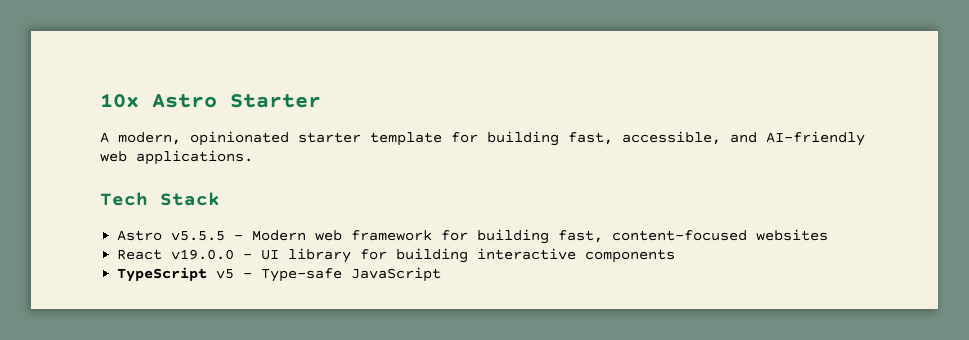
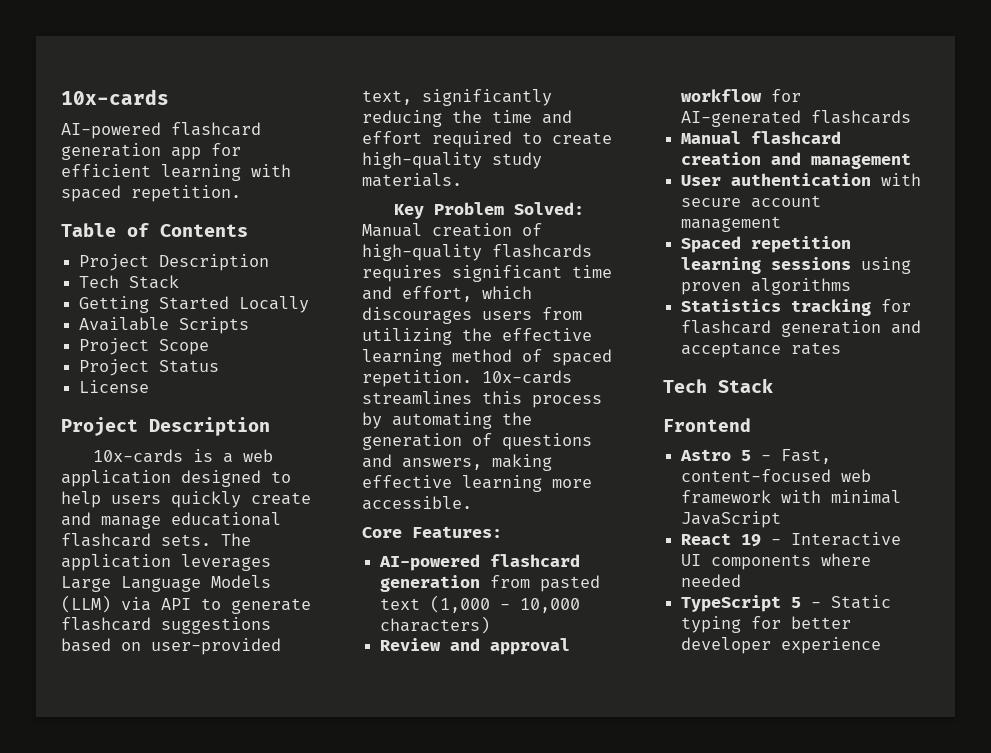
[100,93,321,108] [100,131,865,146] [100,150,253,165] [100,192,220,206] [117,229,829,244] [117,248,577,263] 10x Astro Starter // A modern, opinionated starter template for building fast, accessible, and AI-friendly web applications. // Tech Stack // Astro v5.5.5 - Modern web framework for building fast, content-focused websites // React v19.0.0 - UI library for building interactive -> [61,89,169,105] [61,122,261,139] [61,143,241,160] [61,164,291,181] [61,185,241,202] [61,223,248,237] [79,254,270,271] [79,275,180,289] [79,296,310,313] [79,317,250,334] [79,338,210,355] [79,359,220,376] [79,380,150,393] [61,417,270,436] [92,449,273,463] [61,470,291,487] [61,491,311,508] [61,512,281,529] [61,533,251,547] [61,554,271,571] [61,575,271,592] [61,595,311,614] [61,617,271,634] [61,638,281,655] [362,89,552,106] [362,110,572,127] [362,131,612,148] [362,152,542,169] [362,173,462,187] [393,202,584,219] [362,223,542,237] [362,244,592,261] [362,265,612,282] [362,286,532,302] [362,307,582,324] [362,328,592,345] [362,349,612,366] [362,370,572,387] [362,391,602,408] [362,412,532,429] [362,433,592,450] [362,454,552,471] [362,475,592,492] [362,496,472,510] [362,526,502,538] [379,554,581,571] [380,575,601,592] [380,595,581,613] [380,616,491,634] [380,638,571,655] [681,89,802,102] [681,110,912,127] [681,131,842,144] [681,152,912,169] [681,173,922,186] [681,195,822,208] [681,216,782,232] [681,236,852,253] [681,257,912,274] [681,278,852,295] [681,299,912,316] [681,320,922,337] [681,342,842,358] [663,378,773,393] [663,418,751,432] [680,449,832,464] [681,469,872,482] [681,490,902,504] [681,511,782,528] [681,532,902,547] [681,554,702,566] 10x-cards // AI-powered flashcard generation app for efficient learning with spaced repetition. // Table of Contents // Project Description // Tech Stack // Getting Started Locally // Available Scripts // Project Scope // Project Status // License // Project Description // 10x-cards is a web application designed to help users quickly create and manage educational flashcard sets. The application leverages Large Language Models (LLM) via API to generate flashcard suggestions based on user-provided text, significantly reducing the time and effort required to create high-quality study materials. // Key Problem Solved: Manual creation of high-quality flashcards requires significant time and effort, which discourages users from utilizing the effective learning method of spaced repetition. 10x-cards streamlines this process by automating the generation of questions and answers, making effective learning more accessible. // Core Features: // AI-powered flashcard generation from pasted text (1,000 - 10,000 characters) // Review and approval workflow for AI-generated flashcards // Manual flashcard creation and management // User authentication with secure account management // Spaced repetition learning sessions using proven algorithms // Statistics tracking for flashcard generation and acceptance rates // Tech Stack // Frontend // Astro 5 - Fast, content-focused web framework with minimal JavaScript // React 19 - Interactive UI
(676, 256) none -> [821,553,872,566] [681,574,742,587] where needed
[216,267,442,282] v5 - Type-safe JavaScript -> [791,595,892,609] [681,616,852,633] [681,637,882,654] 5 - Static typing for better developer experience

